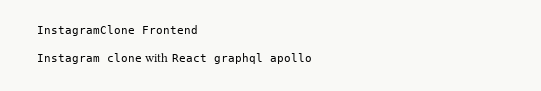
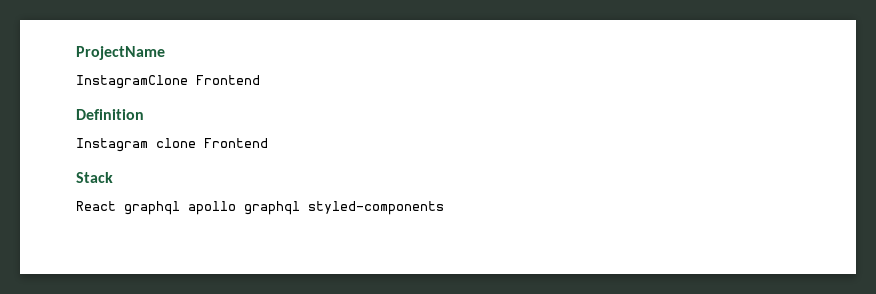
(37, 30) none -> [76,46,165,60] ProjectName //
(198, 29) none -> [76,109,144,120] // Definition
[145,53,169,62] with -> [204,138,268,148] [76,172,113,183] Frontend // Stack //
(312, 58) none -> [244,201,444,215] graphql styled-components

